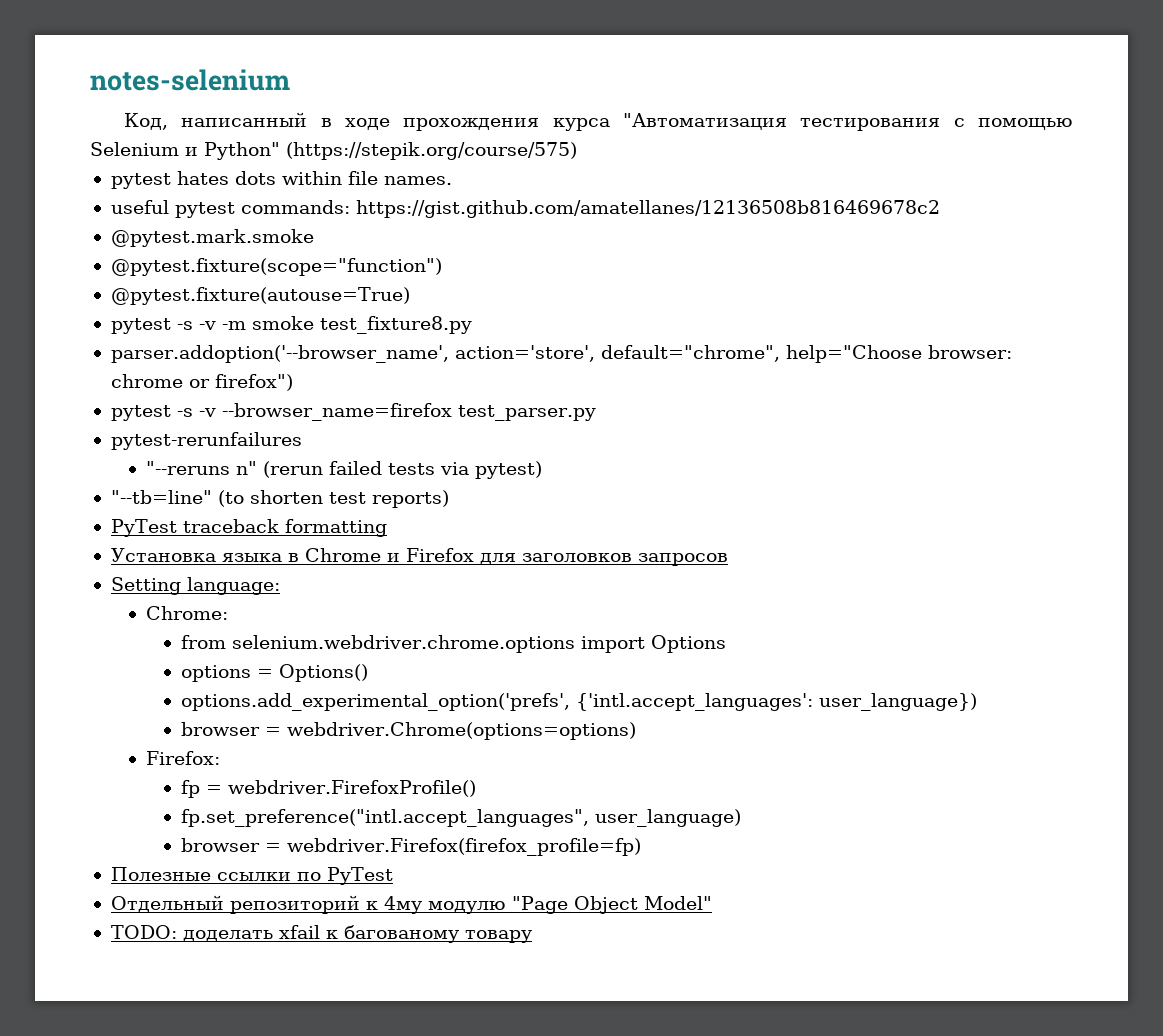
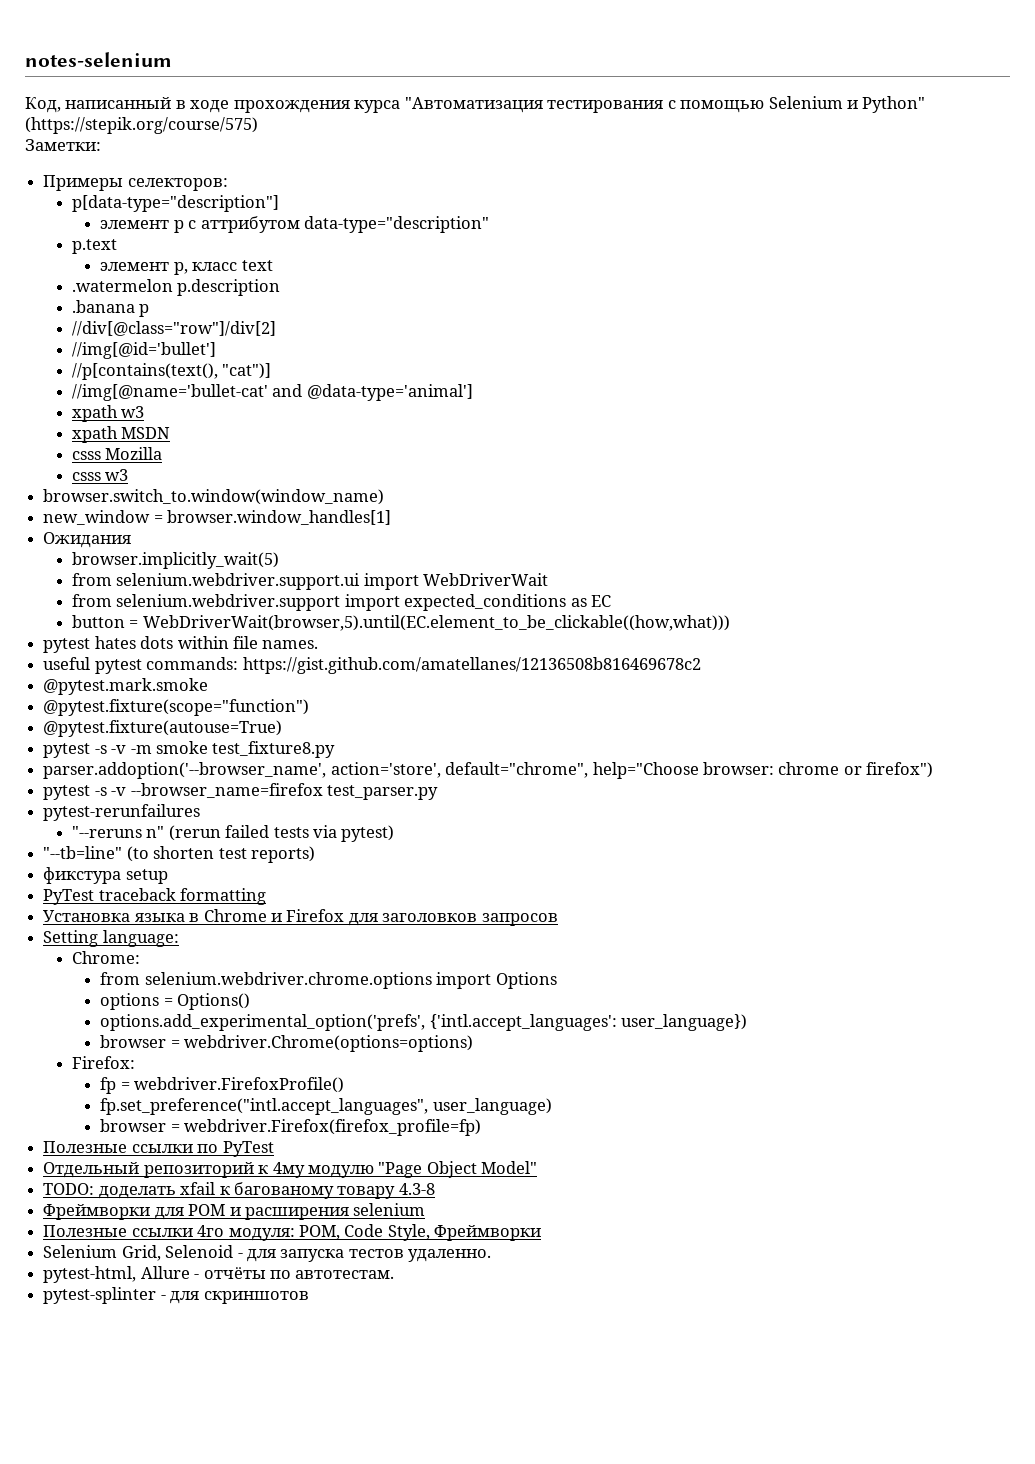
(577, 151) none -> [25,139,101,151] [43,175,228,191] [71,195,279,212] [100,216,490,233] [71,239,117,254] [100,260,273,275] [71,279,281,296] [71,300,150,317] [71,321,276,336] [71,342,216,359] [71,363,272,380] [71,384,473,401] [71,405,145,422] [71,426,171,443] [71,447,163,460] [71,469,129,481] [43,489,385,505] [43,510,392,525] [43,532,132,548] [71,552,279,569] [71,573,549,590] [71,594,611,611] [71,615,730,631] // Заметки: // Примеры селекторов: // p[data-type="description"] // элемент p с аттрибутом data-type="description" // p.text // элемент p, класс text // .watermelon p.description // .banana p // //div[@class="row"]/div[2] // //img[@id='bullet'] // //p[contains(text(), "cat")] // //img[@name='bullet-cat' and @data-type='animal'] // xpath w3 // xpath MSDN // csss Mozilla // csss w3 // browser.switch_to.window(window_name) // new_window = browser.window_handles[1] // Ожидания // browser.implicitly_wait(5) // from selenium.webdriver.support.ui import WebDriverWait // from selenium.webdriver.support import expected_conditions as EC // button = WebDriverWait(browser,5).until(EC.element_to_be_clickable((how,what)))
(449, 499) none -> [43,867,168,884] // фикстура setup
(532, 936) none -> [398,1183,435,1195] [43,1203,426,1220] [43,1224,542,1241] [43,1245,492,1262] [43,1266,395,1283] [43,1287,309,1304] 4.3-8 // Фреймворки для POM и расширения selenium // Полезные ссылки 4го модуля: POM, Code Style, Фреймворки // Selenium Grid, Selenoid - для запуска тестов удаленно. // pytest-html, Allure - отчёты по автотестам. // pytest-splinter - для скриншотов

